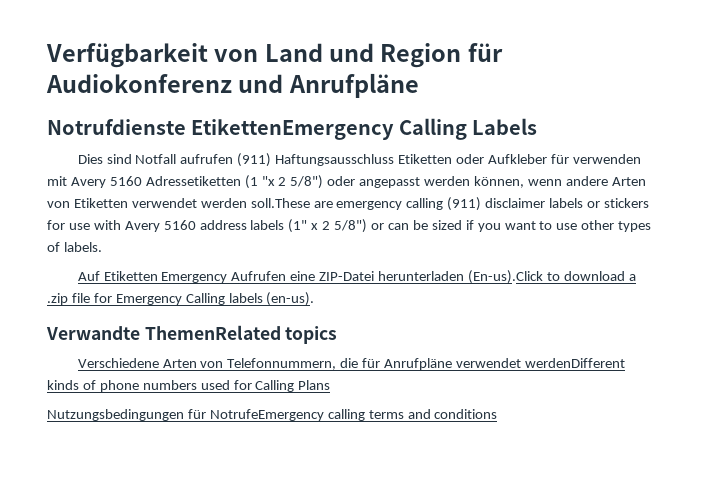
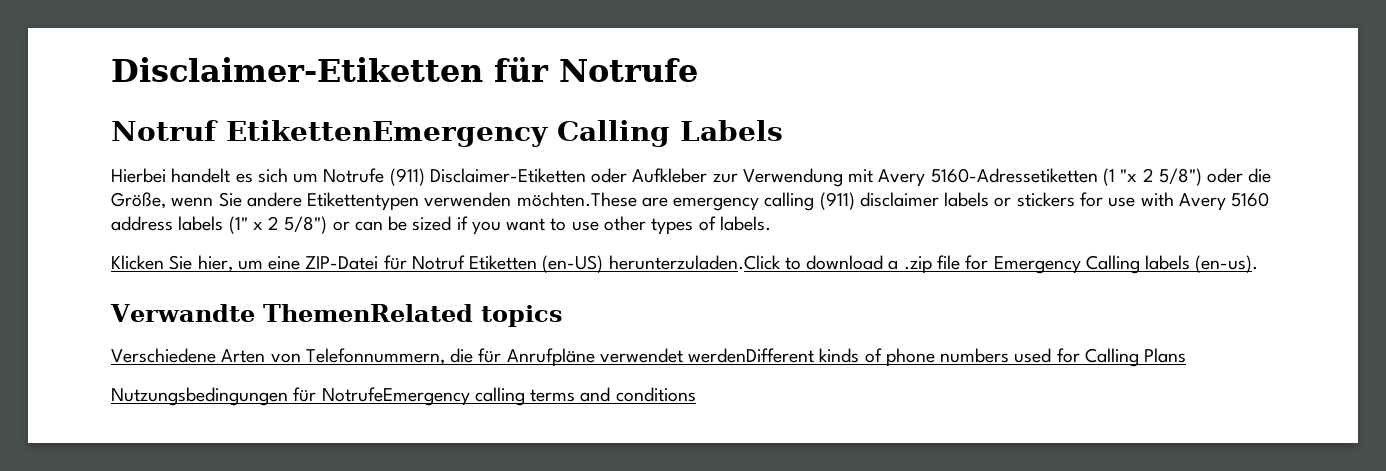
[46,43,503,68] [46,73,419,98] [47,118,538,140] [77,153,641,167] [47,176,241,188] Verfügbarkeit von Land und Region für Audiokonferenz und Anrufpläne // Notrufdienste EtikettenEmergency Calling Labels // Dies sind Notfall aufrufen (911) Haftungsausschluss Etiketten oder Aufkleber für verwenden mit Avery 5160 Adressetiketten -> [111,57,698,82] [111,120,783,147] [111,168,1098,187] Disclaimer-Etiketten für Notrufe // Notruf EtikettenEmergency Calling Labels // Hierbei handelt es sich um Notrufe (911) Disclaimer-Etiketten oder Aufkleber zur Verwendung mit Avery 5160-Adressetiketten
[359,176,646,188] [47,198,310,208] angepasst werden können, wenn andere Arten von Etiketten verwendet werden soll.These -> [1248,168,1272,183] [111,192,637,211] die Größe, wenn Sie andere Etikettentypen verwenden möchten.These
[77,270,544,284] Auf Etiketten Emergency Aufrufen eine ZIP-Datei herunterladen (En-us).Click -> [111,255,781,273] Klicken Sie hier, um eine ZIP-Datei für Notruf Etiketten (en-US) herunterzuladen.Click

